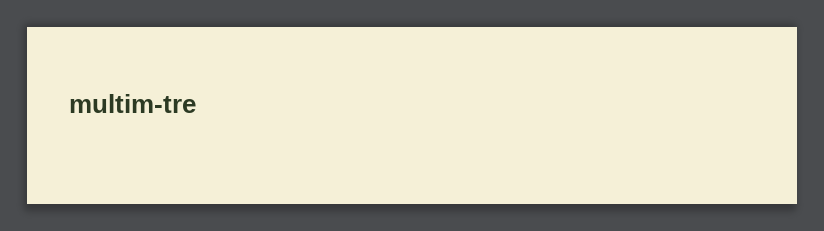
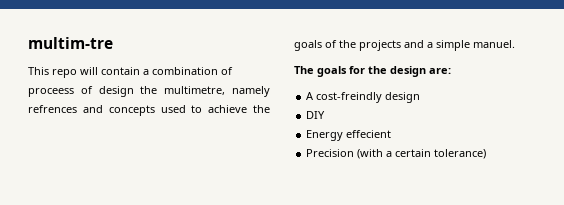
(196, 103) none -> [28,67,233,78] [28,86,270,97] [28,105,270,116] [294,40,515,51] [294,66,451,77] [306,92,421,103] [306,111,326,119] [306,130,392,141] [306,149,487,159] // This repo will contain a combination of proceess of design the multimetre, namely refrences and concepts used to achieve the goals of the projects and a simple manuel. // The goals for the design are: // A cost-freindly design // DIY // Energy effecient // Precision (with a certain tolerance)

